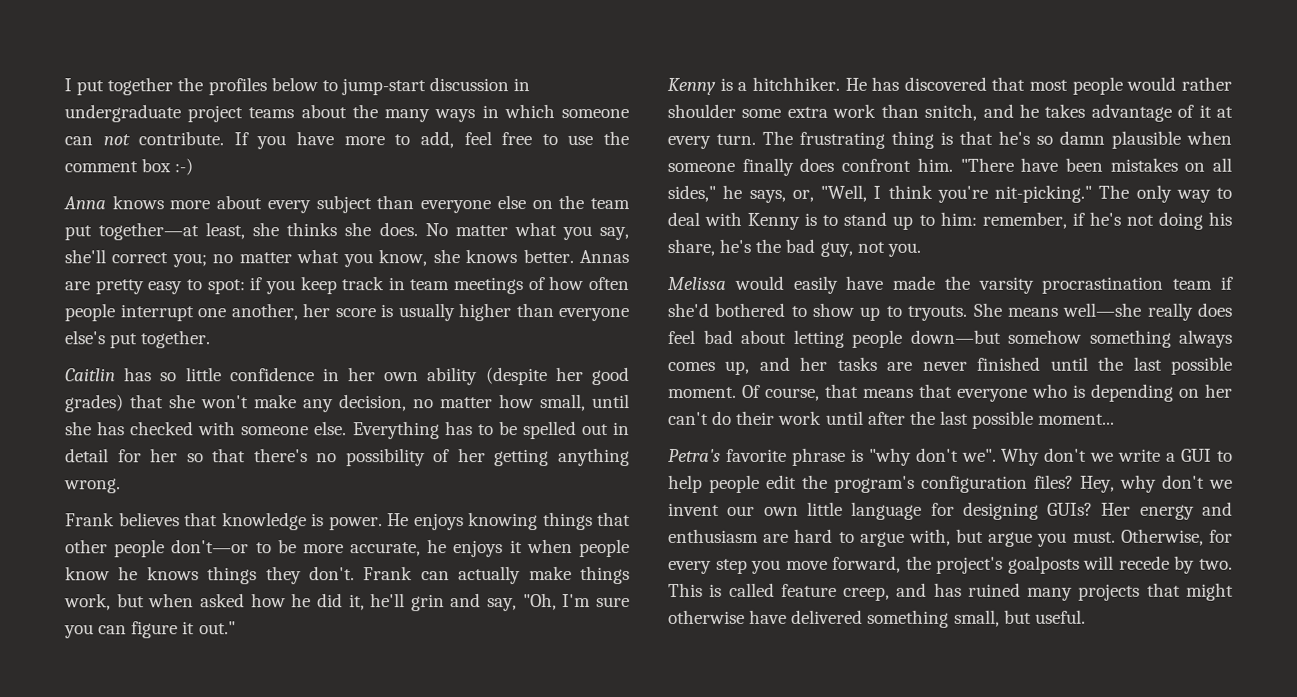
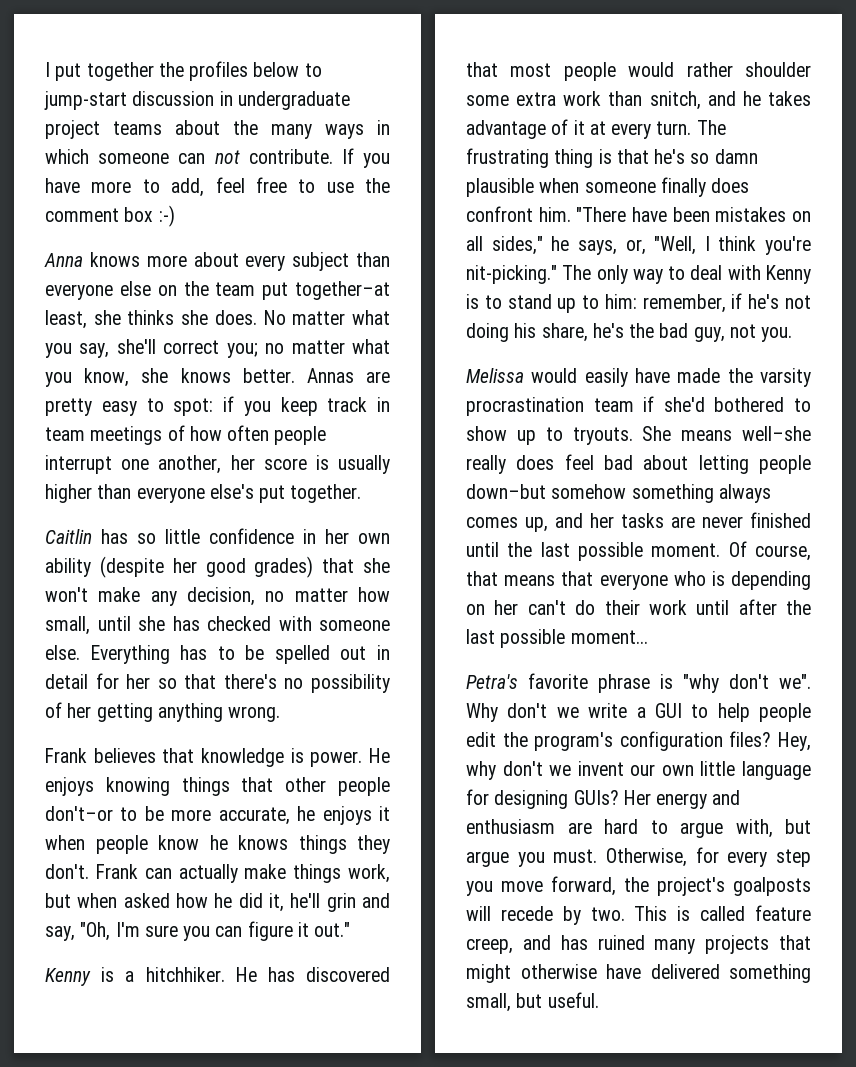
[98,222,200,241] together—at -> [294,281,390,300] together–at
[171,539,250,554] don't—or -> [45,806,113,821] don't–or
[1062,302,1142,317] well—she -> [742,426,811,441] well–she
[909,329,1001,344] down—but -> [466,484,546,499] down–but

